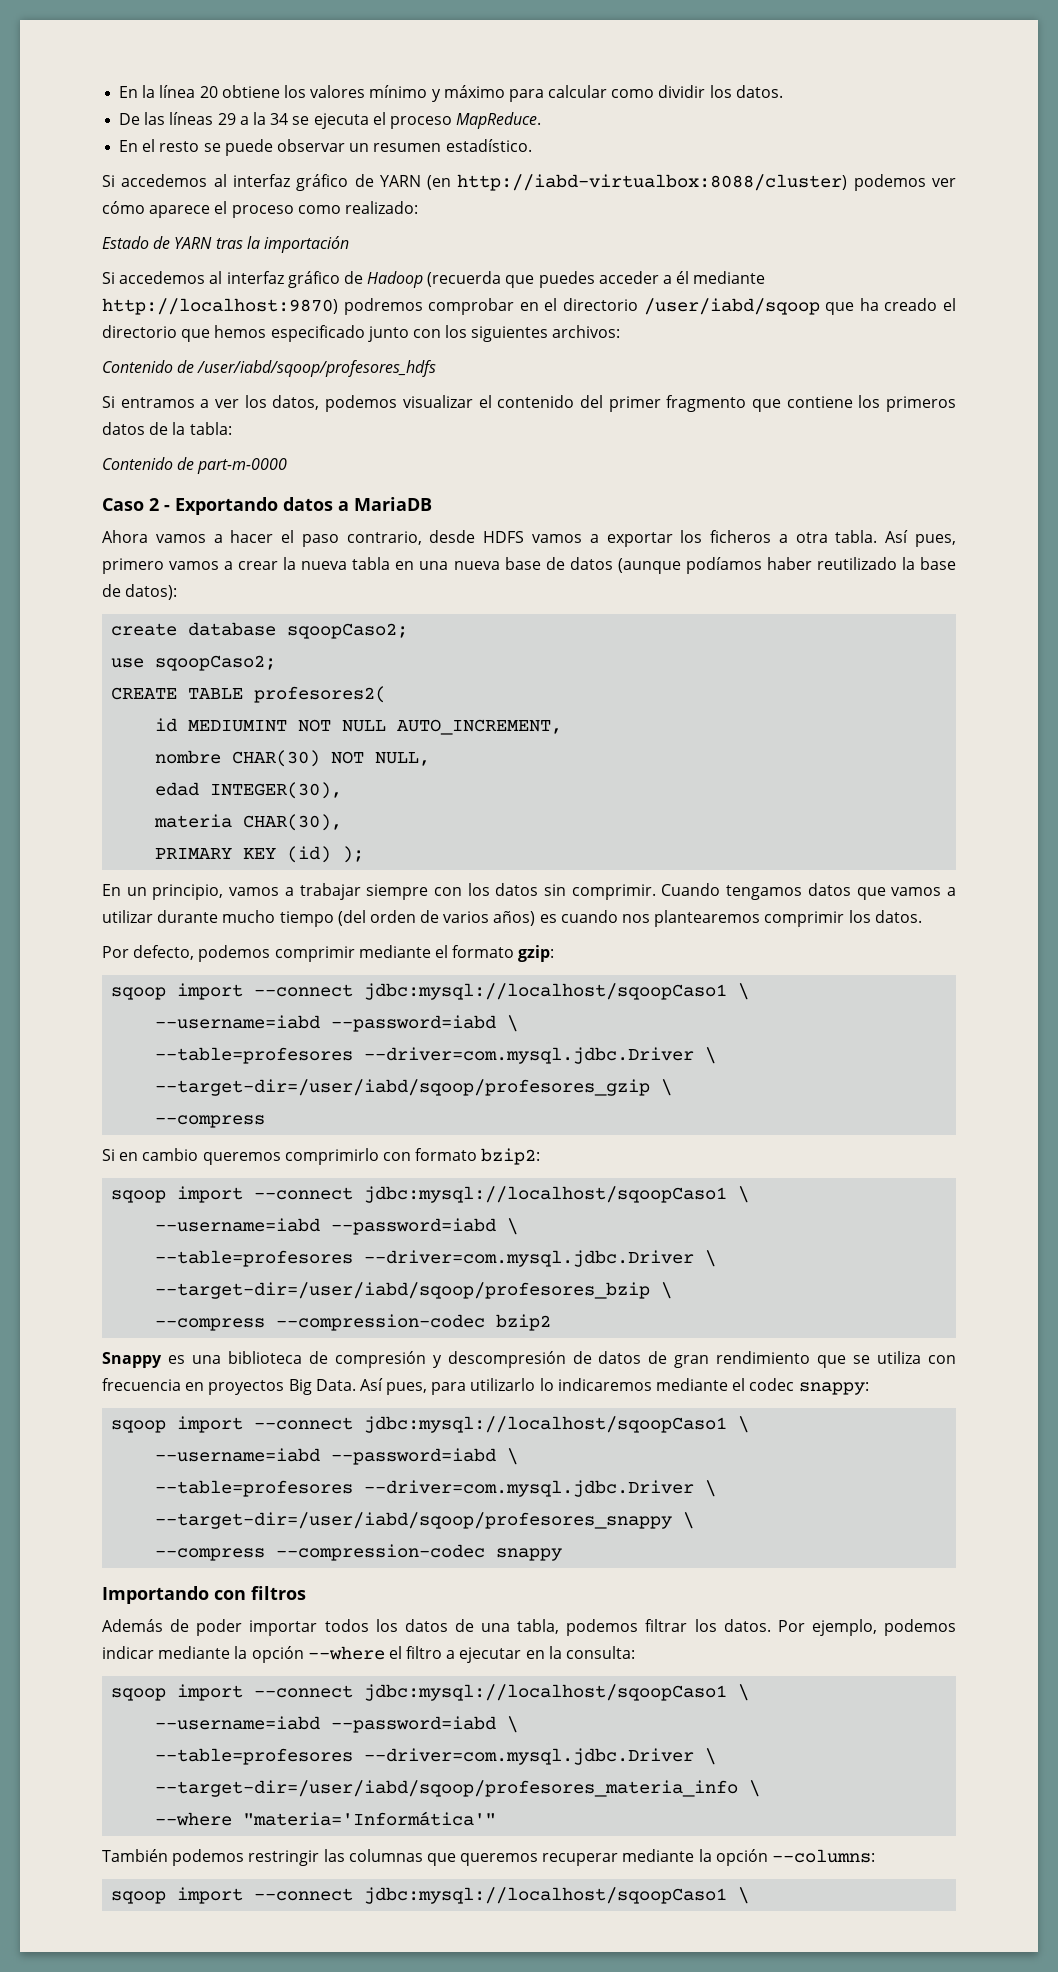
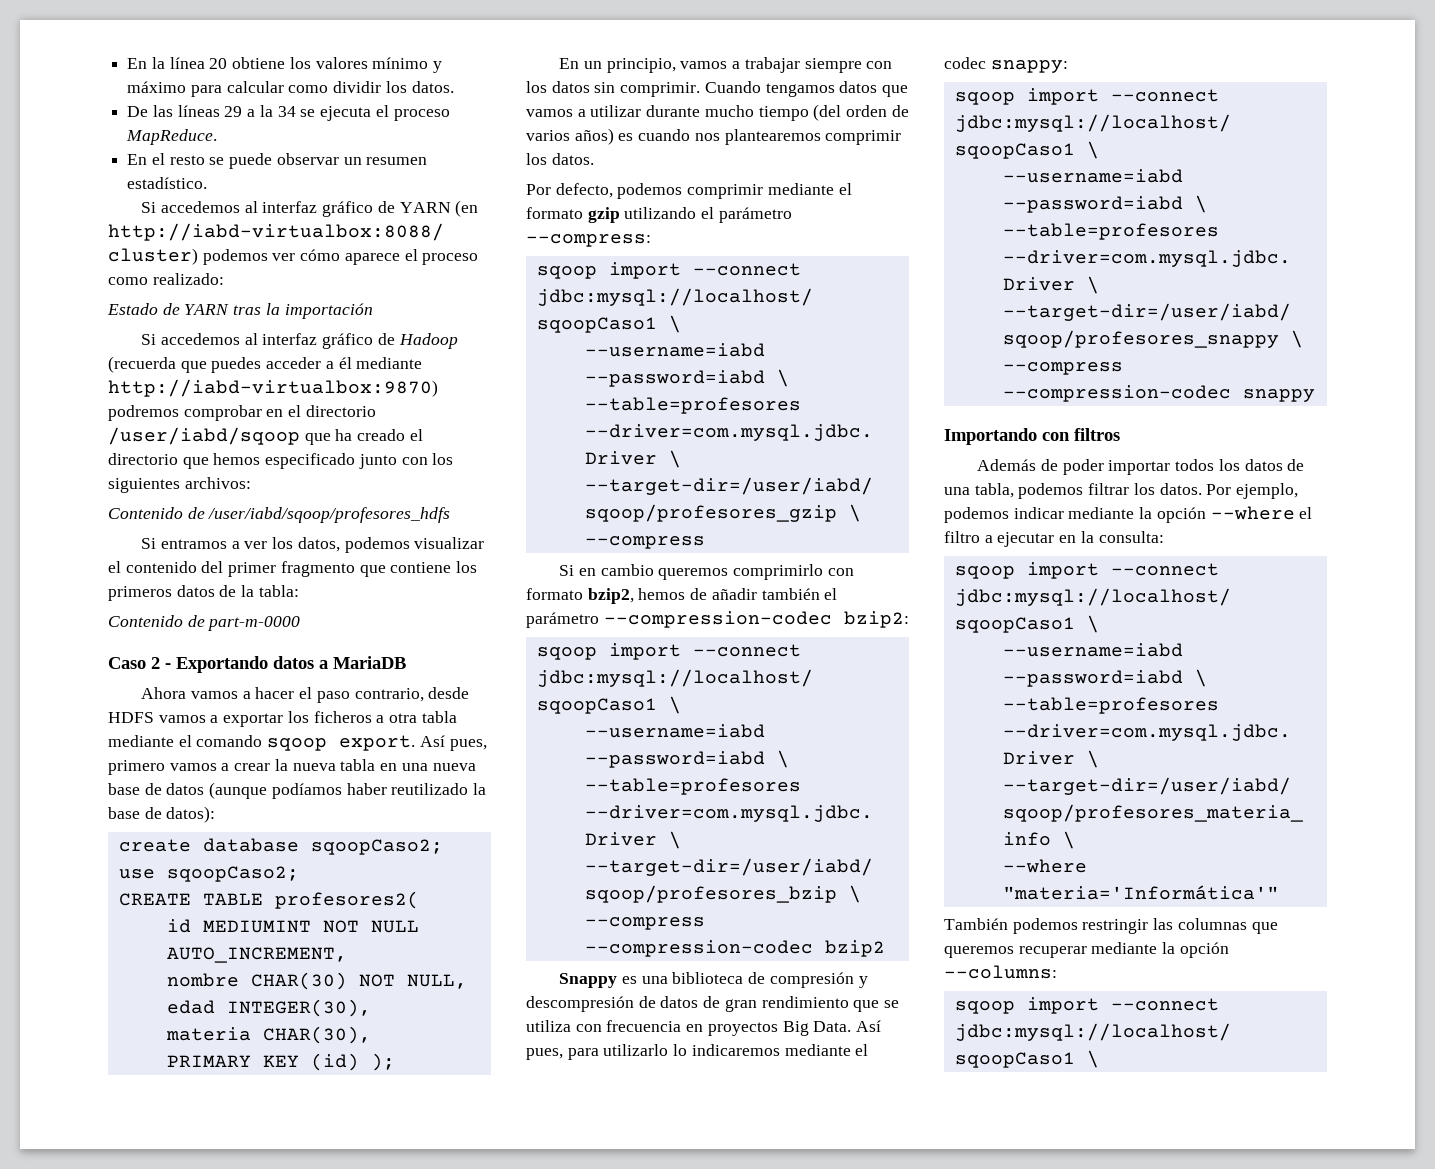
[102,298,338,315] http://localhost:9870) -> [108,379,438,397] http://iabd-virtualbox:9870)
[835,530,878,543] tabla. -> [421,711,457,723] [108,735,416,751] tabla mediante el comando sqoop export.
[518,945,555,962] gzip: -> [587,207,792,223] [526,234,651,247] gzip utilizando el parámetro --compress:
(478, 1154) none -> [587,588,838,604] [526,611,832,628] bzip2, hemos de añadir también el parámetro --compression-codec

